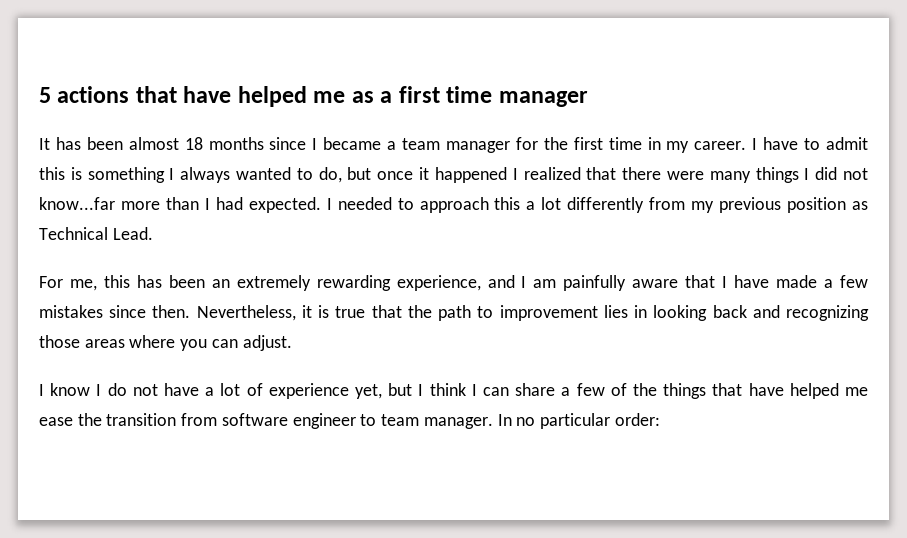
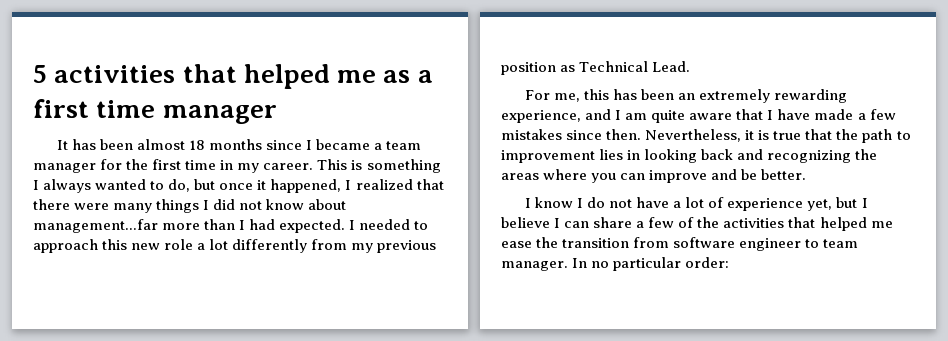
[57,86,232,103] actions that have -> [54,64,237,83] activities that
[752,137,868,150] [39,167,65,180] I have to admit this -> [317,159,348,170] This
[434,167,507,183] happened -> [270,179,342,193] happened,
[39,197,115,210] know...far -> [266,199,347,210] [33,219,158,233] know about management...far
(521, 203) none -> [131,239,194,250] new role
[563,275,627,291] painfully -> [651,110,686,123] quite
[39,335,80,348] those -> [855,149,878,160] the
[242,335,292,351] adjust. -> [649,169,807,183] improve and be better.
[429,383,466,396] think -> [501,217,550,228] believe
[663,383,784,399] things that have -> [723,217,816,228] activities that

